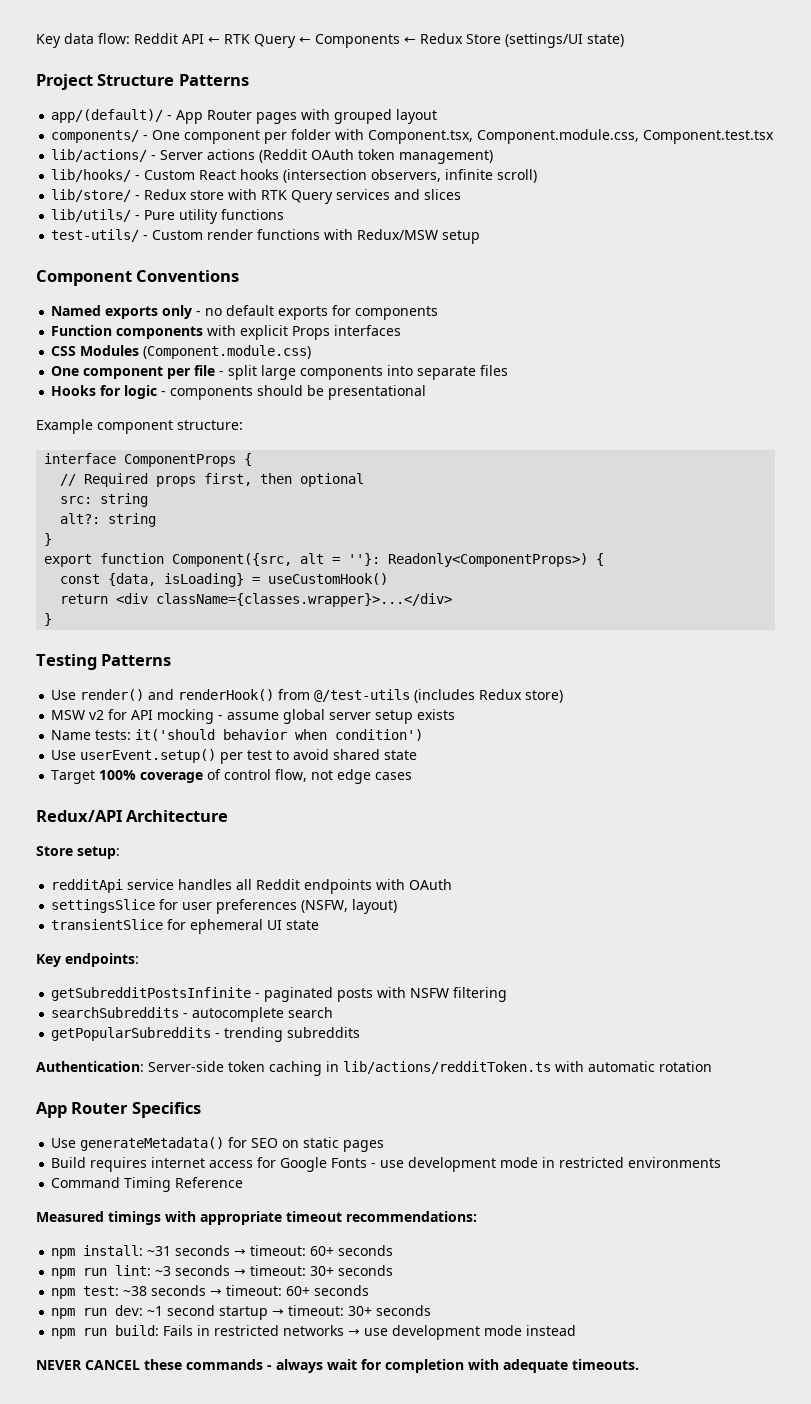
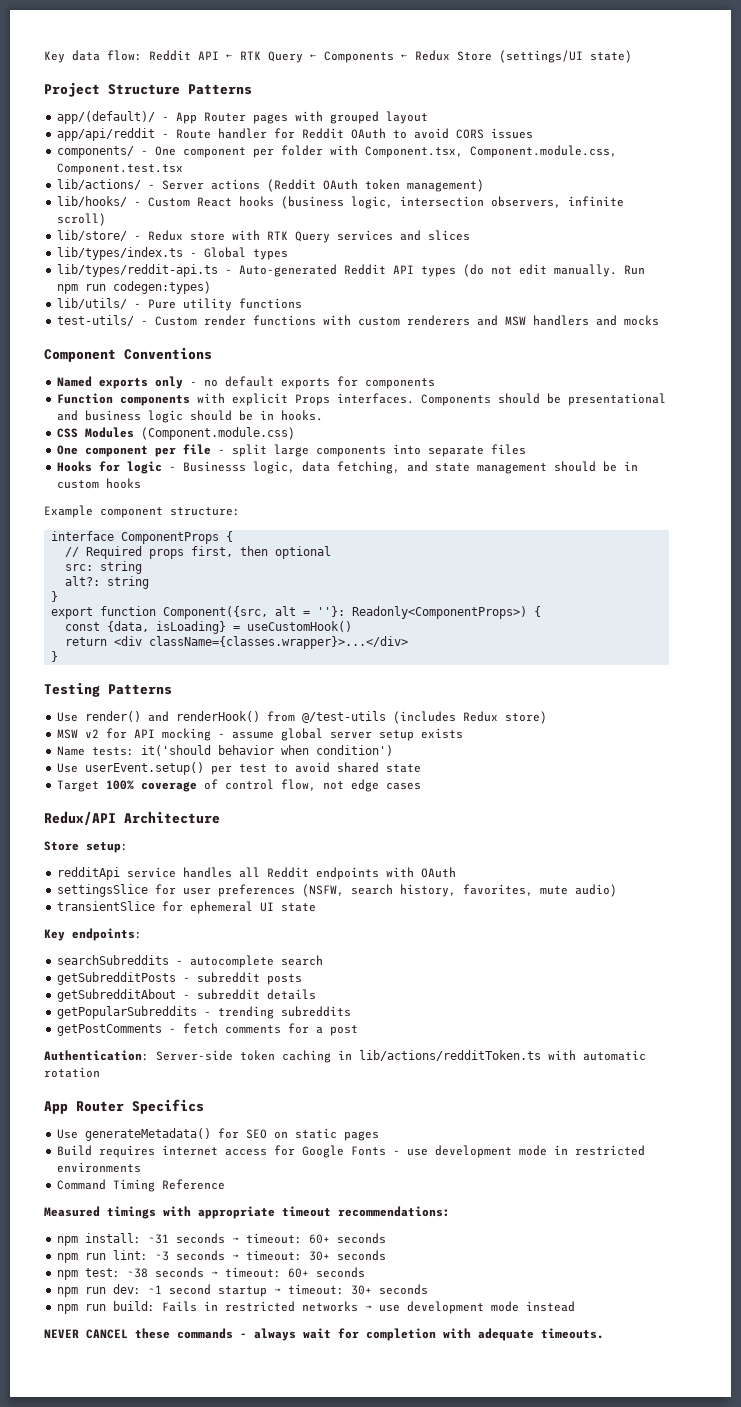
(438, 116) none -> [57,128,534,141] // app/api/reddit - Route handler for Reddit OAuth to avoid CORS issues
[283,169,368,183] (intersection -> [281,196,485,209] (business logic, intersection
(462, 194) none -> [57,247,289,260] [57,264,646,277] [57,281,212,294] // lib/types/index.ts - Global types // lib/types/reddit-api.ts - Auto-generated Reddit API types (do not edit manually. Run npm run codegen:types)
[357,229,481,244] Redux/MSW setup -> [358,315,660,326] custom renderers and MSW handlers and mocks
[334,325,402,336] interfaces -> [337,393,667,406] [57,410,324,423] interfaces. Components should be presentational and business logic should be in hooks.
[170,385,427,400] components should be presentational -> [183,461,639,474] [57,478,142,489] Businesss logic, data fetching, and state management should be in custom hooks
[352,899,398,914] layout) -> [351,884,618,897] search history, favorites, mute audio)
[51,987,508,1002] [51,1007,334,1022] [51,1027,361,1042] getSubredditPostsInfinite - paginated posts with NSFW filtering // searchSubreddits - autocomplete search // getPopularSubreddits - trending subreddits -> [57,955,324,968] [57,972,303,985] [57,989,317,1002] [57,1006,352,1019] [57,1023,359,1036] searchSubreddits - autocomplete search // getSubredditPosts - subreddit posts // getSubredditAbout - subreddit details // getPopularSubreddits - trending subreddits // getPostComments - fetch comments for a post

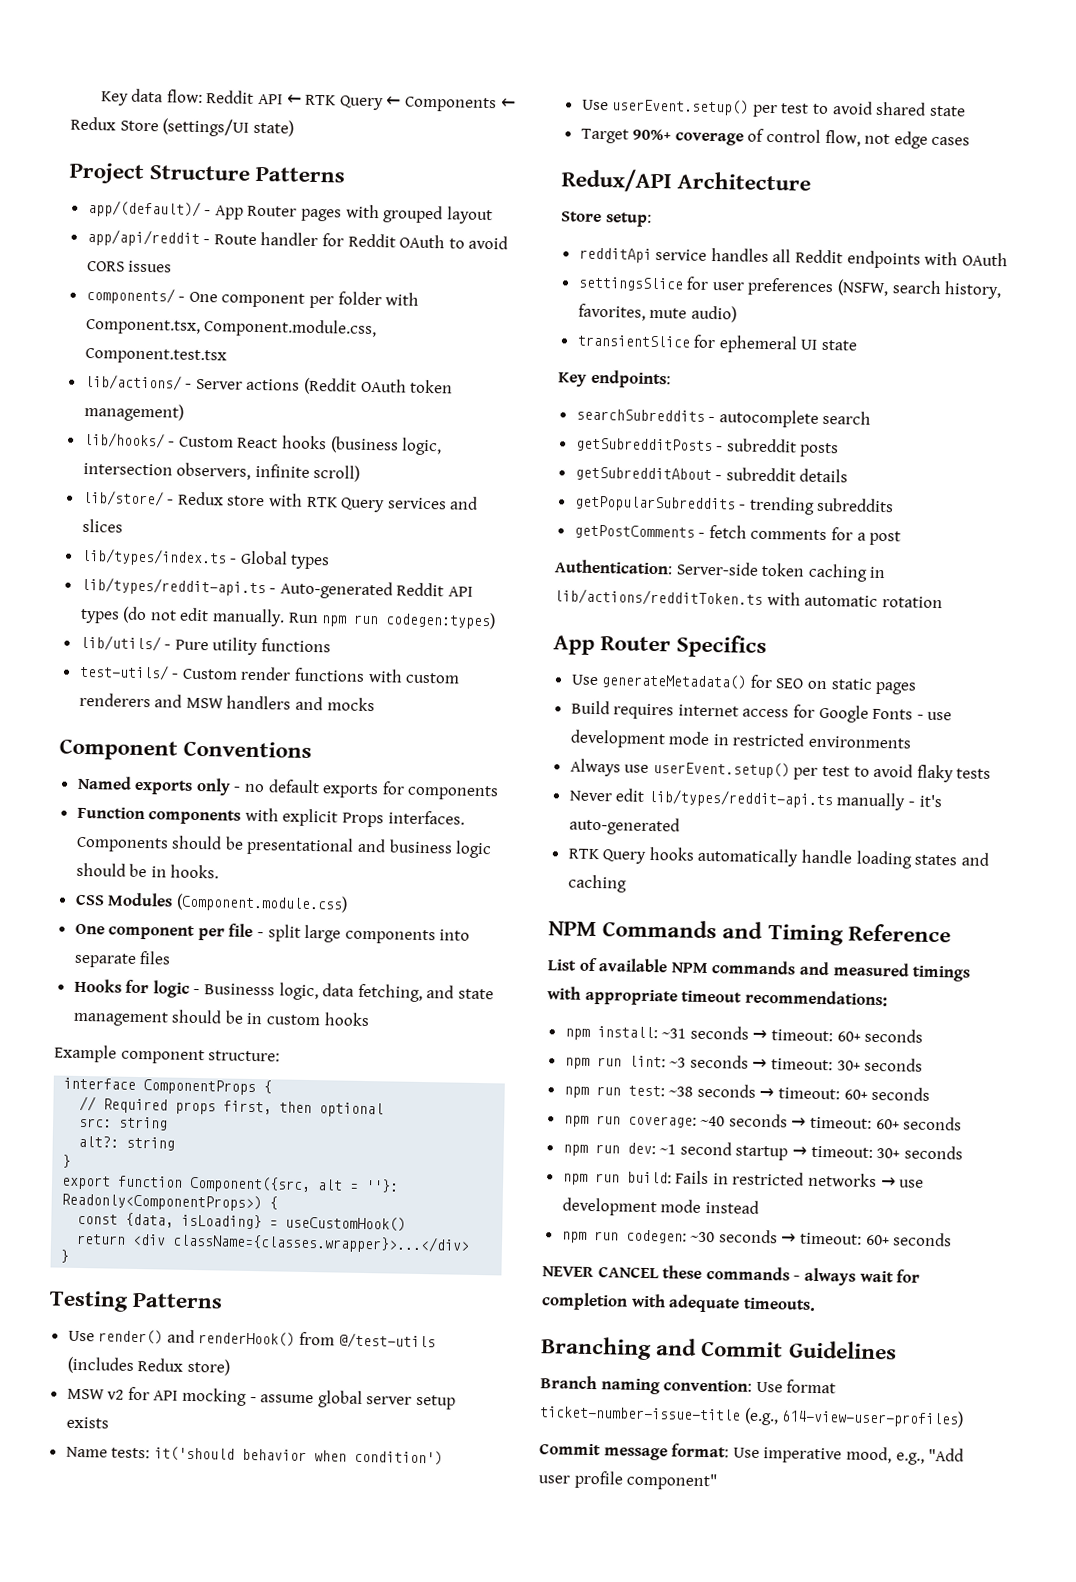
[106,780,135,790] 100% -> [632,128,672,141] 90%+
[57,1179,226,1192] [44,1206,100,1217] Command Timing Reference // Measured -> [569,758,992,783] [568,788,942,811] [568,816,680,836] [567,846,989,869] [567,874,627,893] [548,919,951,946] [547,957,910,977] Always use userEvent.setup() per test to avoid flaky tests // Never edit lib/types/reddit-api.ts manually - it's auto-generated // RTK Query hooks automatically handle loading states and caching // NPM Commands and Timing Reference // List of available NPM commands and measured
(79, 1275) none -> [595,1086,621,1096] run
(366, 1272) none -> [563,1113,963,1131] // npm run coverage: ~40 seconds → timeout: 60+ seconds
(576, 1306) none -> [561,1229,953,1247] // npm run codegen: ~30 seconds → timeout: 60+ seconds
(604, 1333) none -> [541,1336,897,1361] [540,1375,837,1395] [539,1406,965,1428] [539,1443,965,1465] [538,1470,718,1491] // Branching and Commit Guidelines // Branch naming convention: Use format ticket-number-issue-title (e.g., 614-view-user-profiles) // Commit message format: Use imperative mood, e.g., "Add user profile component"

